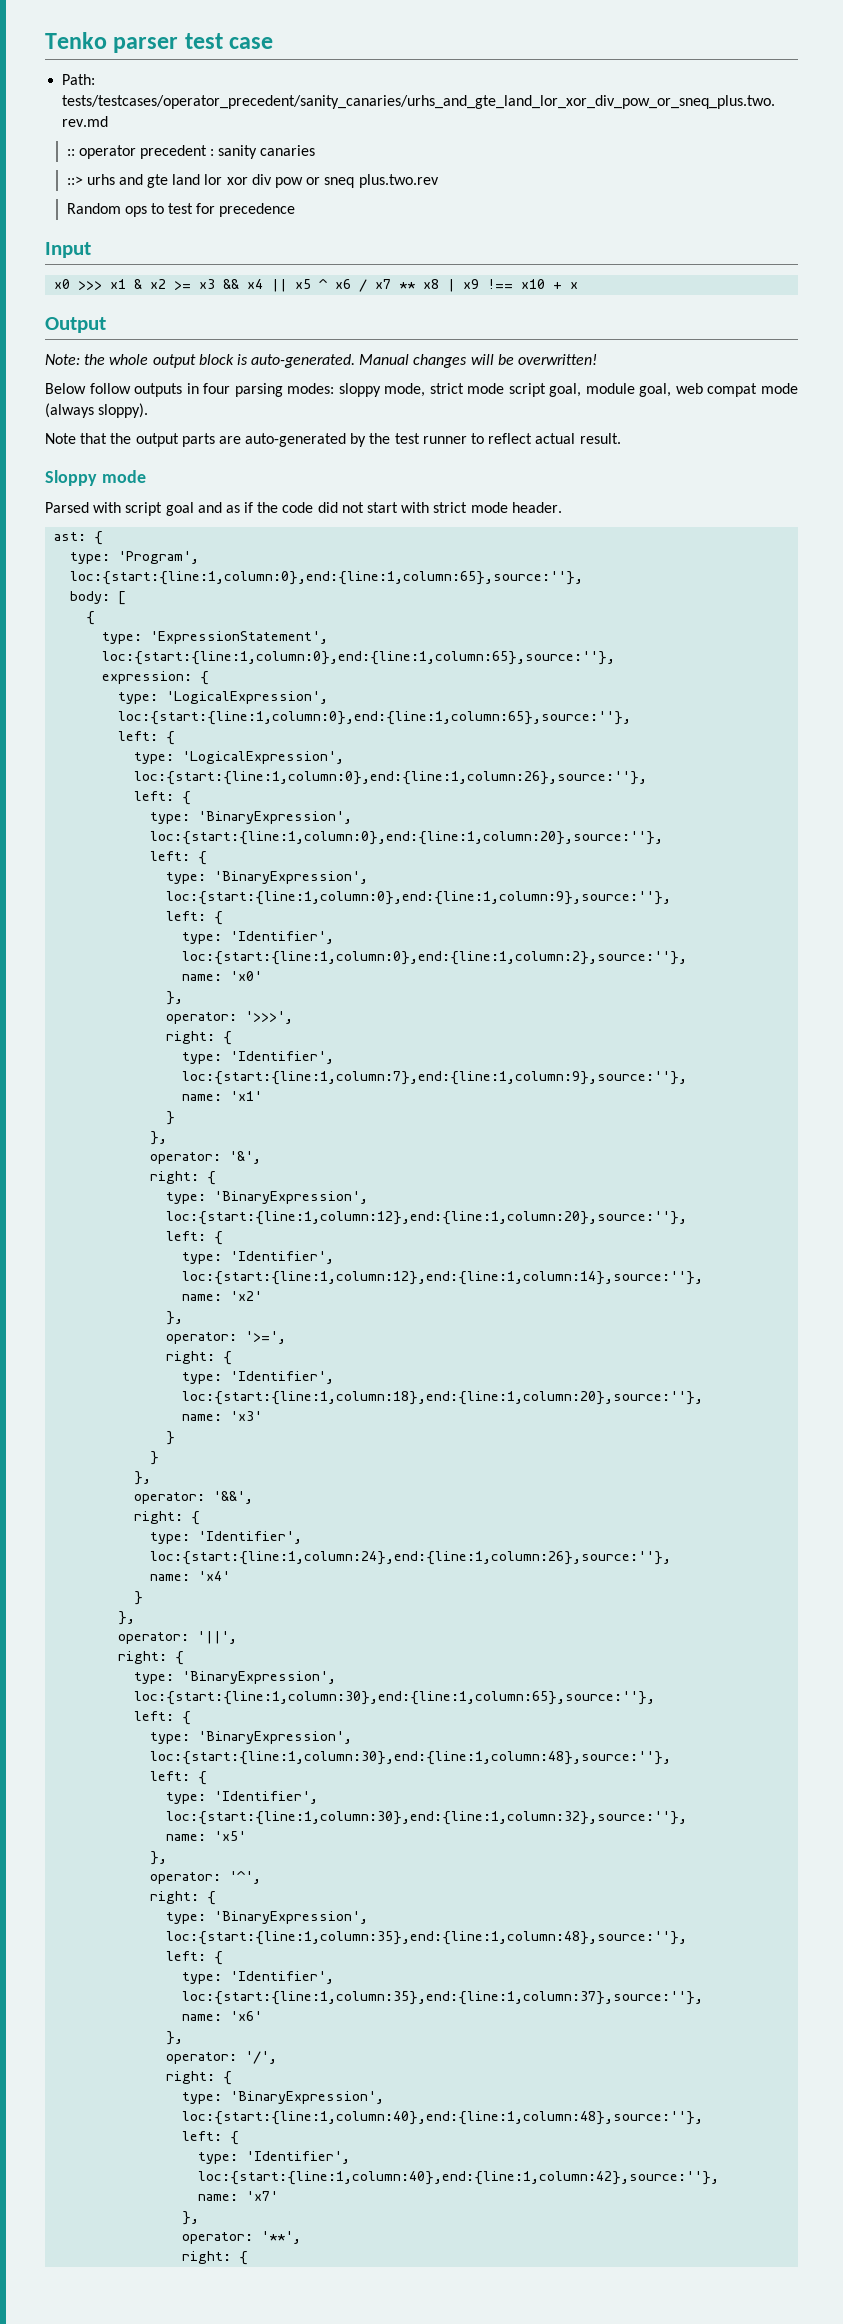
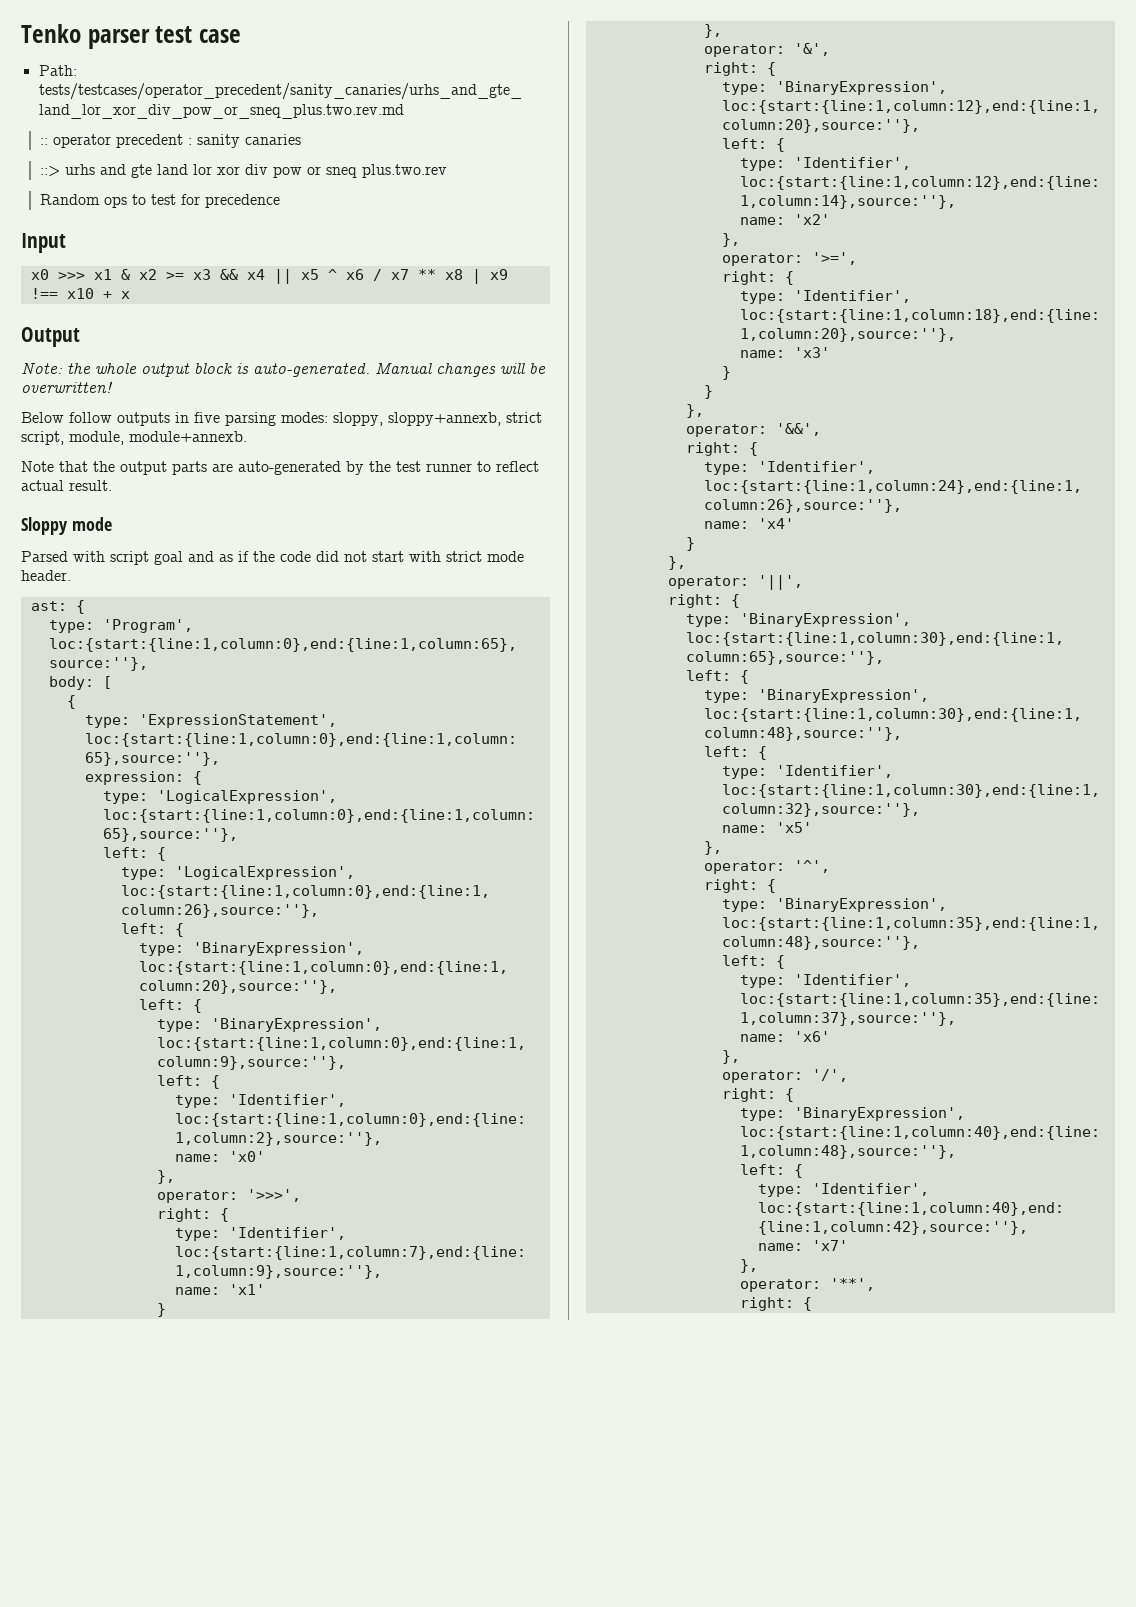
[203,383,231,394] four -> [194,412,220,423] five
[338,383,798,397] [45,403,149,418] sloppy mode, strict mode script goal, module goal, web compat mode (always sloppy). -> [333,412,542,426] [21,431,247,445] sloppy, sloppy+annexb, strict script, module, module+annexb.

